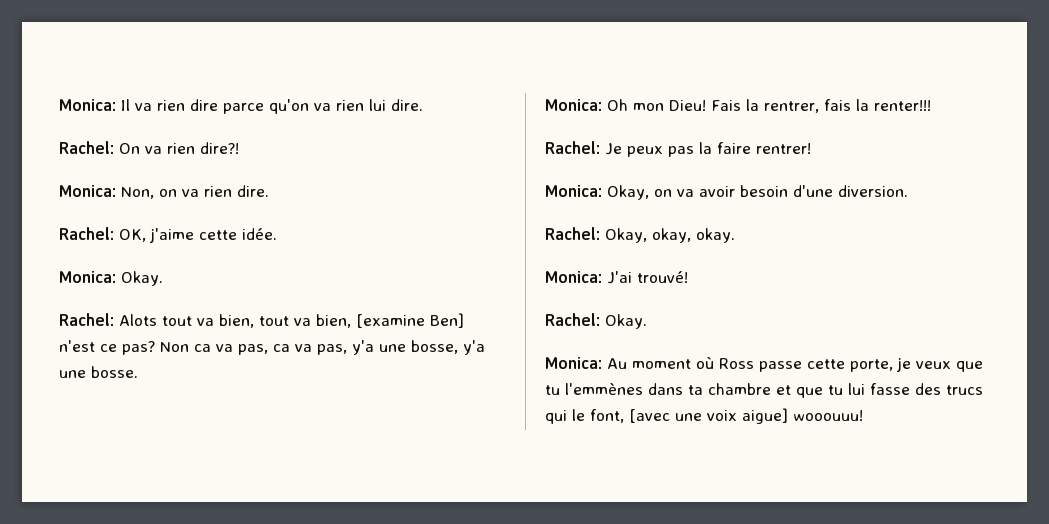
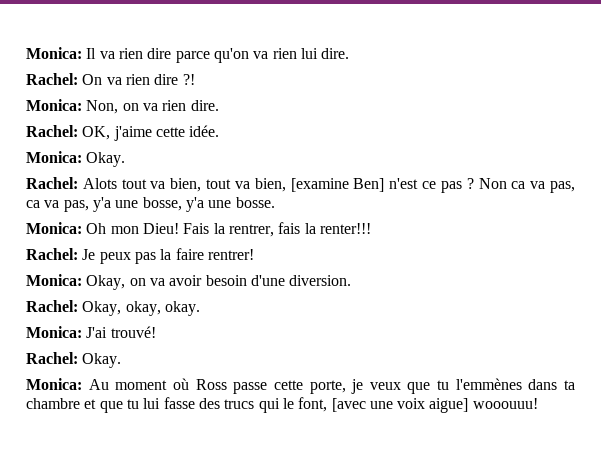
[200,142,239,154] dire?! -> [154,74,195,85] dire ?!
[122,341,155,355] pas? -> [440,178,474,193] pas ?

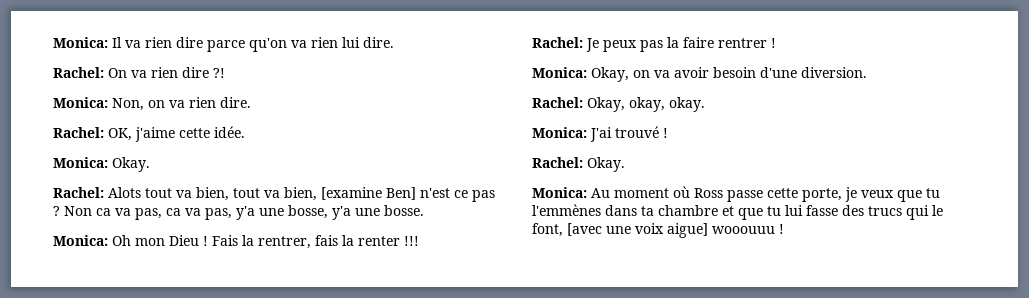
[142,223,179,234] Dieu! -> [169,235,208,246] Dieu !
[319,223,371,234] renter!!! -> [358,236,419,246] renter !!!
[207,249,254,260] rentrer! -> [718,38,776,48] rentrer !
[110,326,156,338] trouvé! -> [615,126,668,138] trouvé !
[472,398,538,409] wooouuu! -> [712,224,784,234] wooouuu !

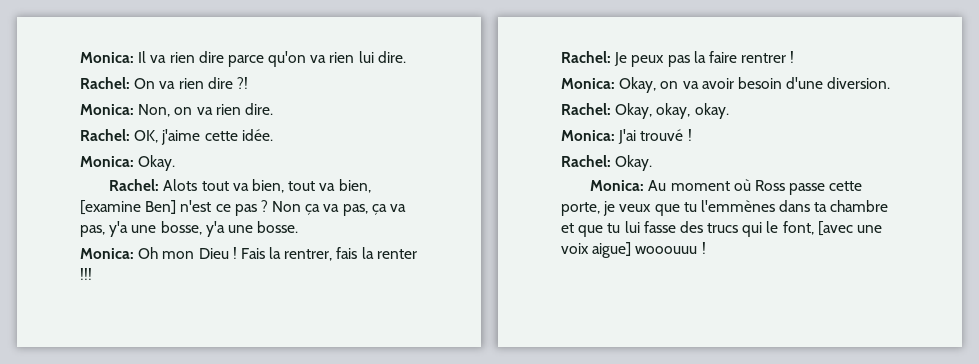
[96,208,181,220] ca va pas, ca -> [305,204,387,216] ça va pas, ça

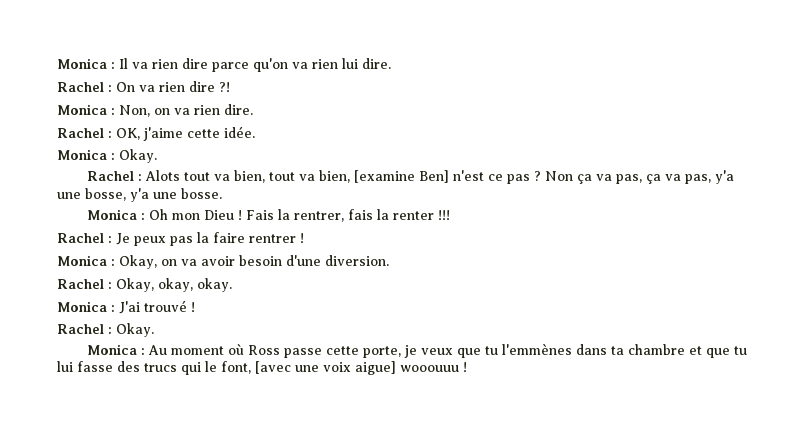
[80,52,134,63] Monica: -> [57,58,115,69] Monica :
[80,77,130,89] Rachel: -> [57,82,112,92] Rachel :
[80,104,134,115] Monica: -> [57,104,115,115] Monica :
[80,129,130,141] Rachel: -> [57,128,112,138] Rachel :
[80,155,176,171] [109,179,160,191] Monica: Okay. // Rachel: -> [57,149,157,163] [86,171,142,181] Monica : Okay. // Rachel :
[80,248,134,259] Monica: -> [86,209,145,220] Monica :
[561,51,611,63] Rachel: -> [57,233,112,243] Rachel :
[561,78,615,89] Monica: -> [57,255,115,266] Monica :
[561,103,611,115] Rachel: -> [57,279,112,289] Rachel :
[561,130,615,141] Monica: -> [57,301,115,312] Monica :
[561,155,653,171] [590,180,645,191] Rachel: Okay. // Monica: -> [57,323,154,337] [86,344,145,355] Rachel : Okay. // Monica :

